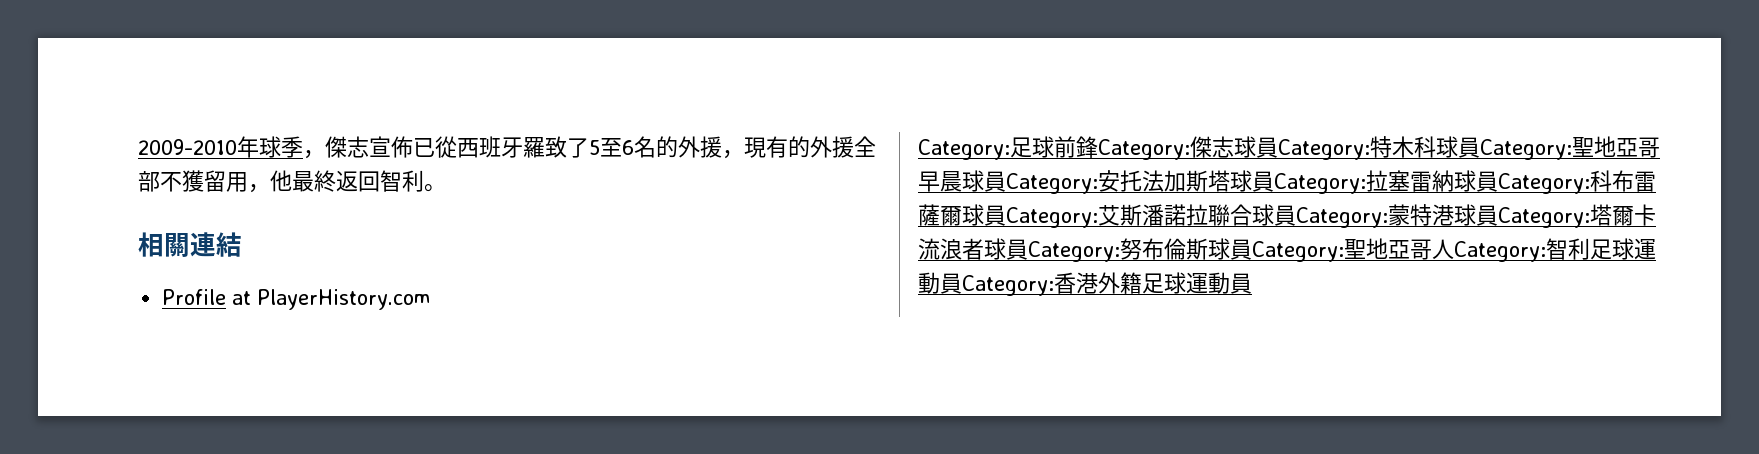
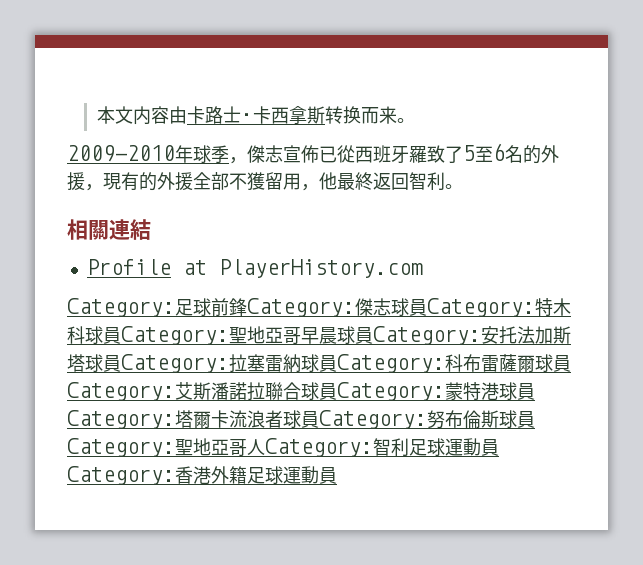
(138, 147) none -> [96,106,415,125] 本文内容由卡路士·卡西拿斯转换而来。 //

